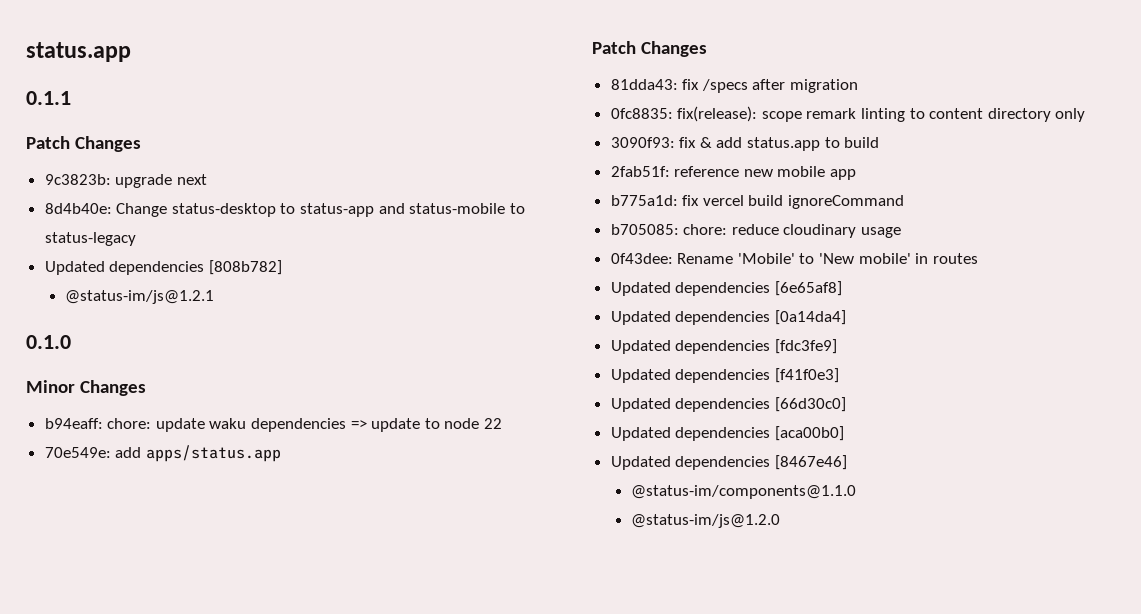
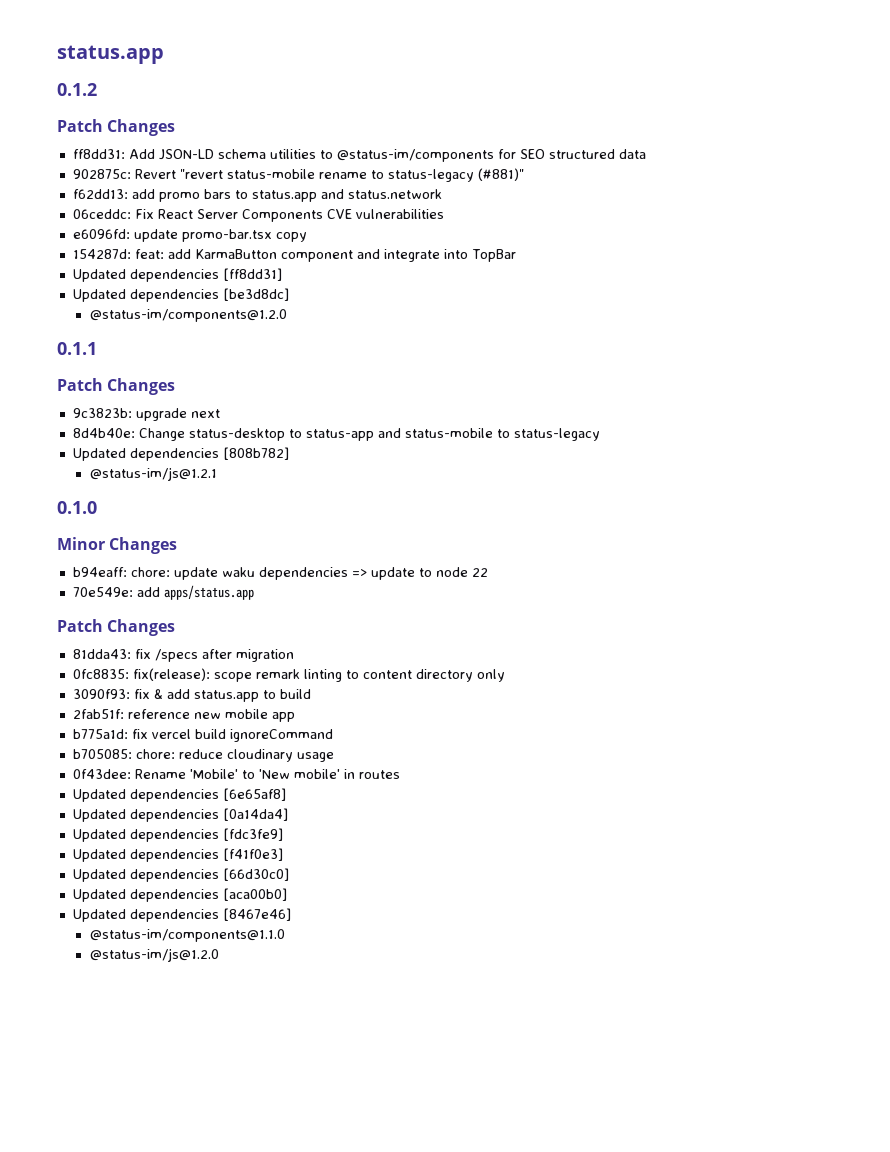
[26,42,131,62] status.app -> [57,45,164,64] [57,83,97,96] [57,119,176,136] [72,149,646,162] [72,168,524,182] [72,189,442,202] [72,209,444,222] [72,229,307,242] [72,249,516,262] [72,268,282,282] [72,288,289,302] [89,309,287,322] status.app // 0.1.2 // Patch Changes // ff8dd31: Add JSON-LD schema utilities to @status-im/components for SEO structured data // 902875c: Revert "revert status-mobile rename to status-legacy (#881)" // f62dd13: add promo bars to status.app and status.network // 06ceddc: Fix React Server Components CVE vulnerabilities // e6096fd: update promo-bar.tsx copy // 154287d: feat: add KarmaButton component and integrate into TopBar // Updated dependencies [ff8dd31] // Updated dependencies [be3d8dc] // @status-im/components@1.2.0

